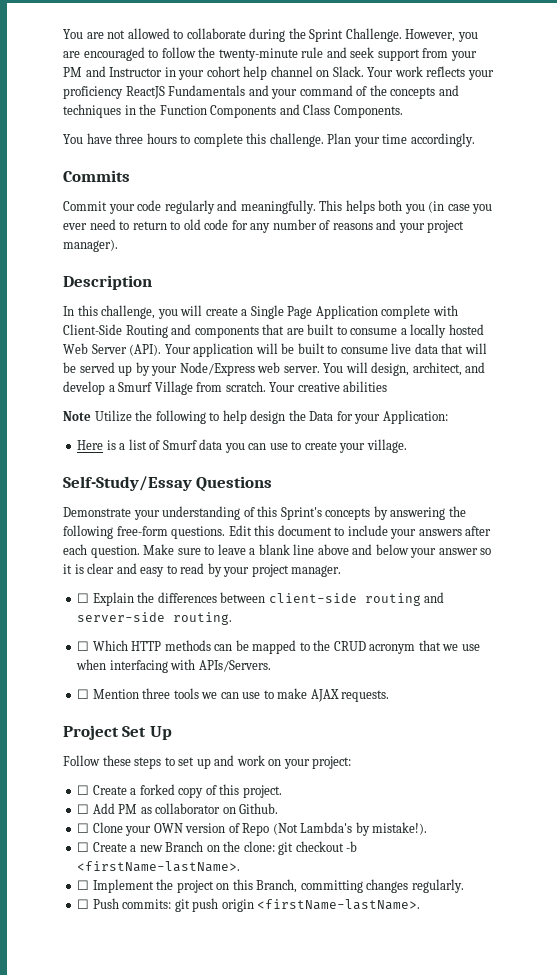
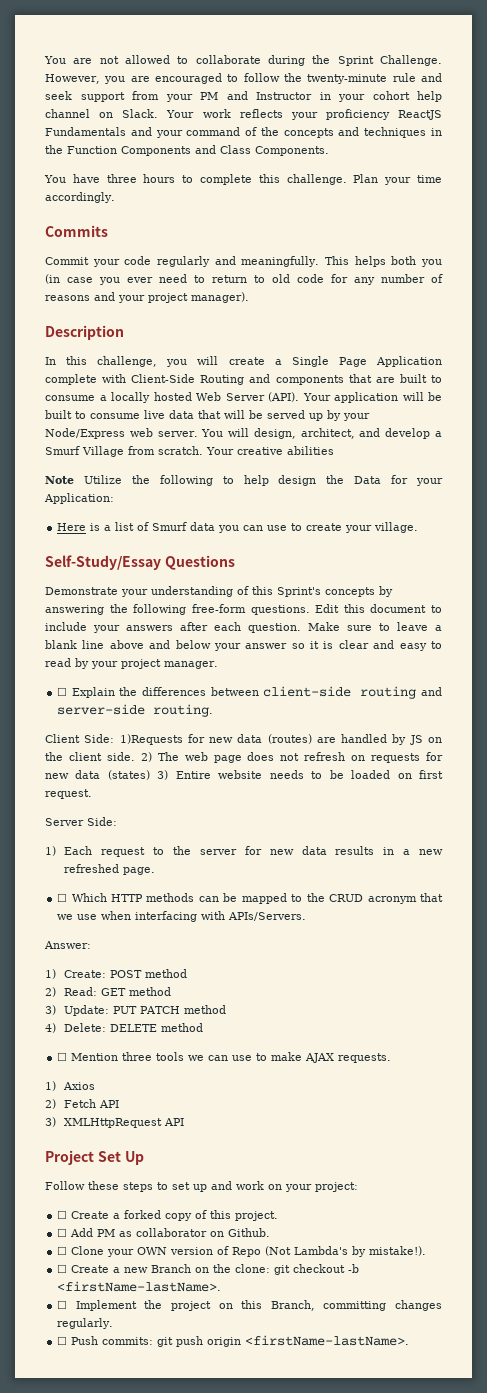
(233, 618) none -> [45,734,442,745] [45,752,444,763] [45,770,443,780] [45,789,92,799] [45,817,117,826] [45,846,444,857] [64,864,156,875] // Client Side: 1)Requests for new data (routes) are handled by JS on the client side. 2) The web page does not refresh on requests for new data (states) 3) Entire website needs to be loaded on first request. // Server Side: // 1) Each request to the server for new data results in a new refreshed page.
(271, 666) none -> [44,941,91,949] [45,969,188,979] [45,987,172,997] [45,1005,227,1016] [45,1023,204,1033] // Answer: // 1) Create: POST method // 2) Read: GET method // 3) Update: PUT PATCH method // 4) Delete: DELETE method
(390, 696) none -> [45,1081,96,1091] [45,1099,120,1109] [45,1117,185,1128] // 1) Axios // 2) Fetch API // 3) XMLHttpRequest API

